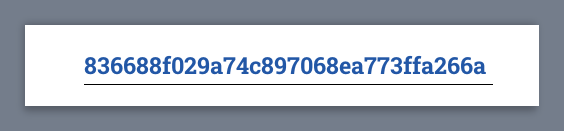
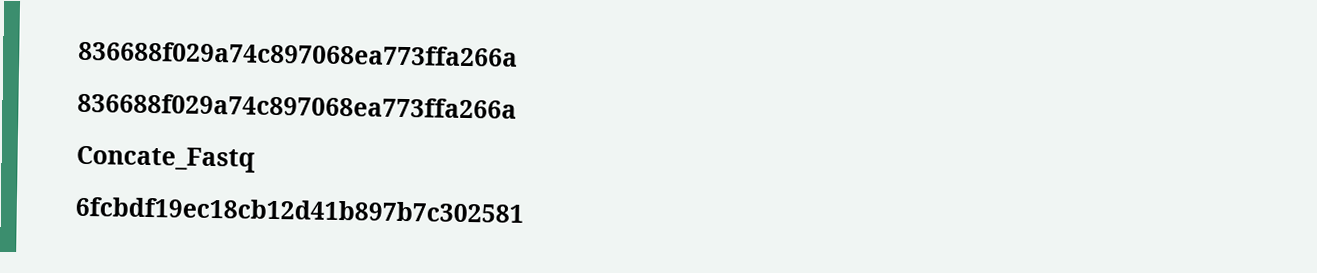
[84,55,486,75] 836688f029a74c897068ea773ffa266a -> [78,40,518,67] [77,92,517,119] [76,145,255,173] [75,196,524,223] 836688f029a74c897068ea773ffa266a // 836688f029a74c897068ea773ffa266a // Concate_Fastq // 6fcbdf19ec18cb12d41b897b7c302581

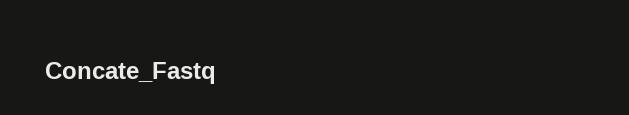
[78,40,518,67] [77,92,517,119] 836688f029a74c897068ea773ffa266a // 836688f029a74c897068ea773ffa266a // -> (45, 73) none
[75,196,524,223] // 6fcbdf19ec18cb12d41b897b7c302581 -> (216, 73) none

